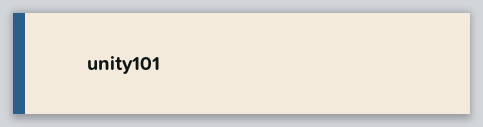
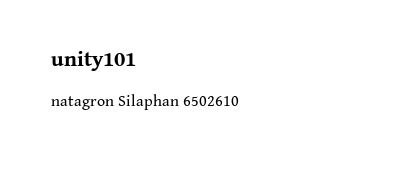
(160, 65) none -> [51,94,240,110] // natagron Silaphan 6502610

